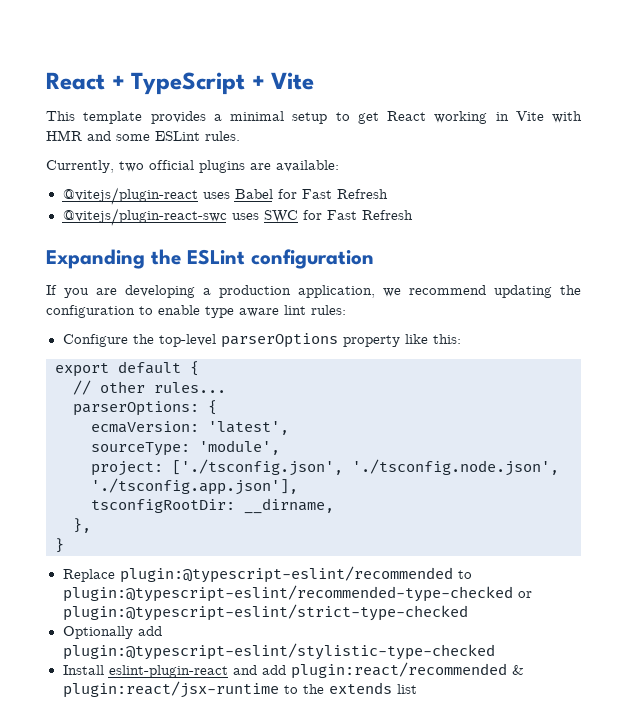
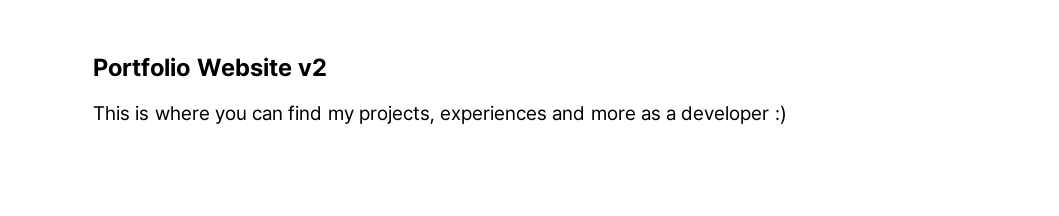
[46,72,315,95] [46,111,582,124] [46,130,240,141] [46,160,339,173] [62,187,388,205] [62,208,413,226] [46,249,374,269] [46,285,581,298] [46,305,346,318] [62,333,461,348] [55,361,199,377] [73,380,226,395] [73,400,217,416] [91,421,289,435] [91,440,280,456] [91,459,559,476] [91,478,298,495] [91,498,334,514] [73,518,91,533] [55,538,64,553] [62,566,472,583] [62,585,532,602] [62,604,468,621] [62,626,162,639] [62,643,495,660] [62,662,524,679] [62,681,417,698] React + TypeScript + Vite // This template provides a minimal setup to get React working in Vite with HMR and some ESLint rules. // Currently, two official plugins are available: // @vitejs/plugin-react uses Babel for Fast Refresh // @vitejs/plugin-react-swc uses SWC for Fast Refresh // Expanding the ESLint configuration // If you are developing a production application, we recommend updating the configuration to enable type aware lint rules: // Configure the top-level parserOptions property like this: // export default { // // other rules... // parserOptions: { // ecmaVersion: 'latest', // sourceType: 'module', // project: ['./tsconfig.json', './tsconfig.node.json', './tsconfig.app.json'], // tsconfigRootDir: __dirname, // }, // } // Replace plugin:@typescript-eslint/recommended to plugin:@typescript-eslint/recommended-type-checked or plugin:@typescript-eslint/strict-type-checked // Optionally add plugin:@typescript-eslint/stylistic-type-checked // Install eslint-plugin-react and add plugin:react/recommended & plugin:react/jsx-runtime to the extends list -> [93,57,328,77] [93,105,787,124] Portfolio Website v2 // This is where you can find my projects, experiences and more as a developer :)

